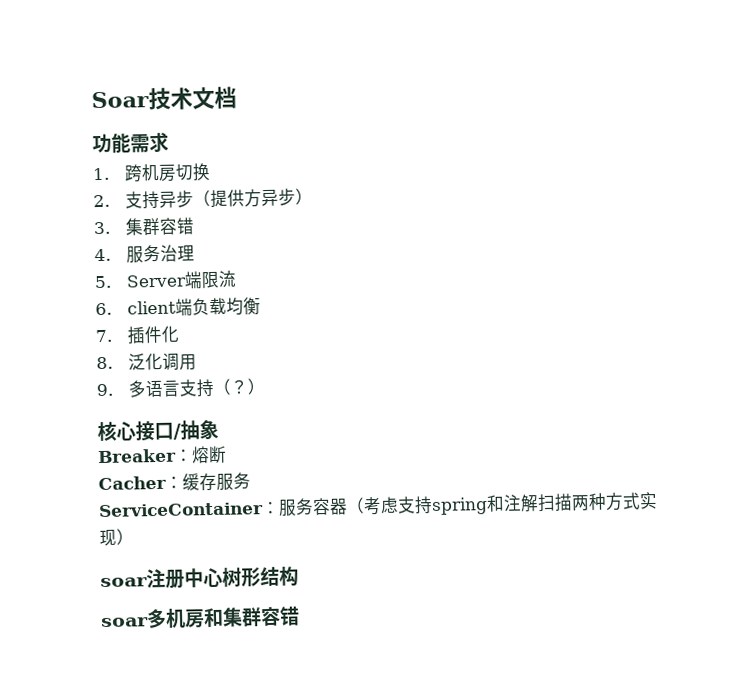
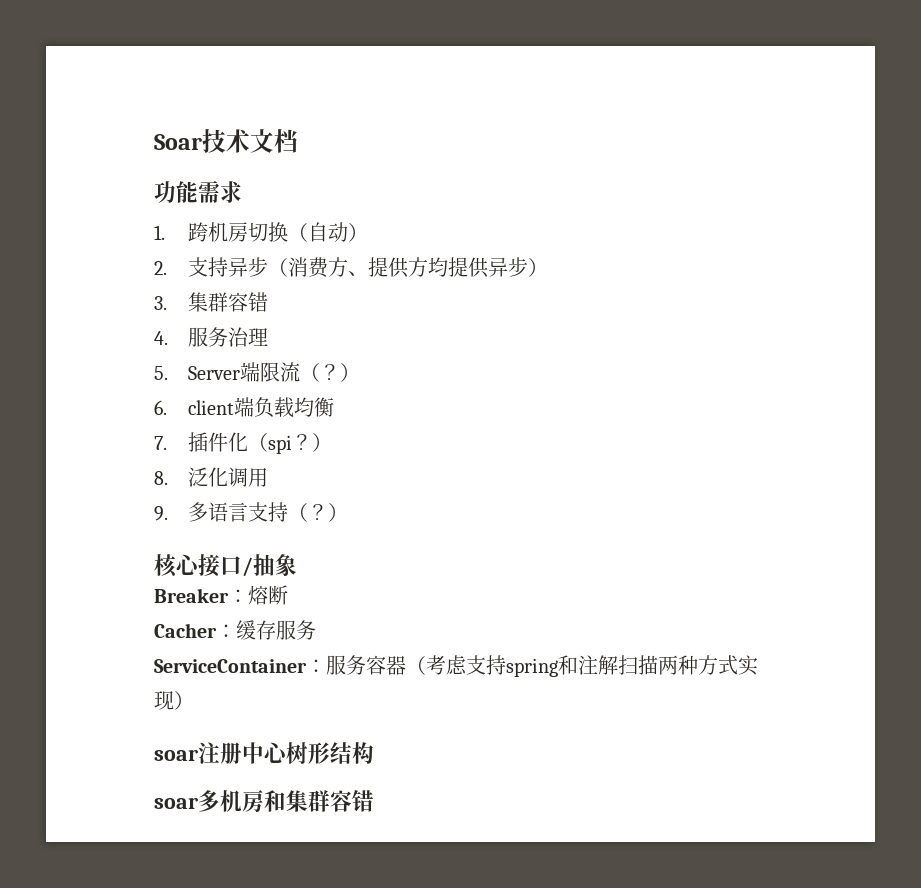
(212, 172) none -> [287,222,368,242] （自动）
[210,189,263,208] 提供方 -> [287,257,489,278] 消费方、提供方均提供
(238, 279) none -> [299,363,360,382] （？）
(181, 334) none -> [247,433,332,454] （spi？）

